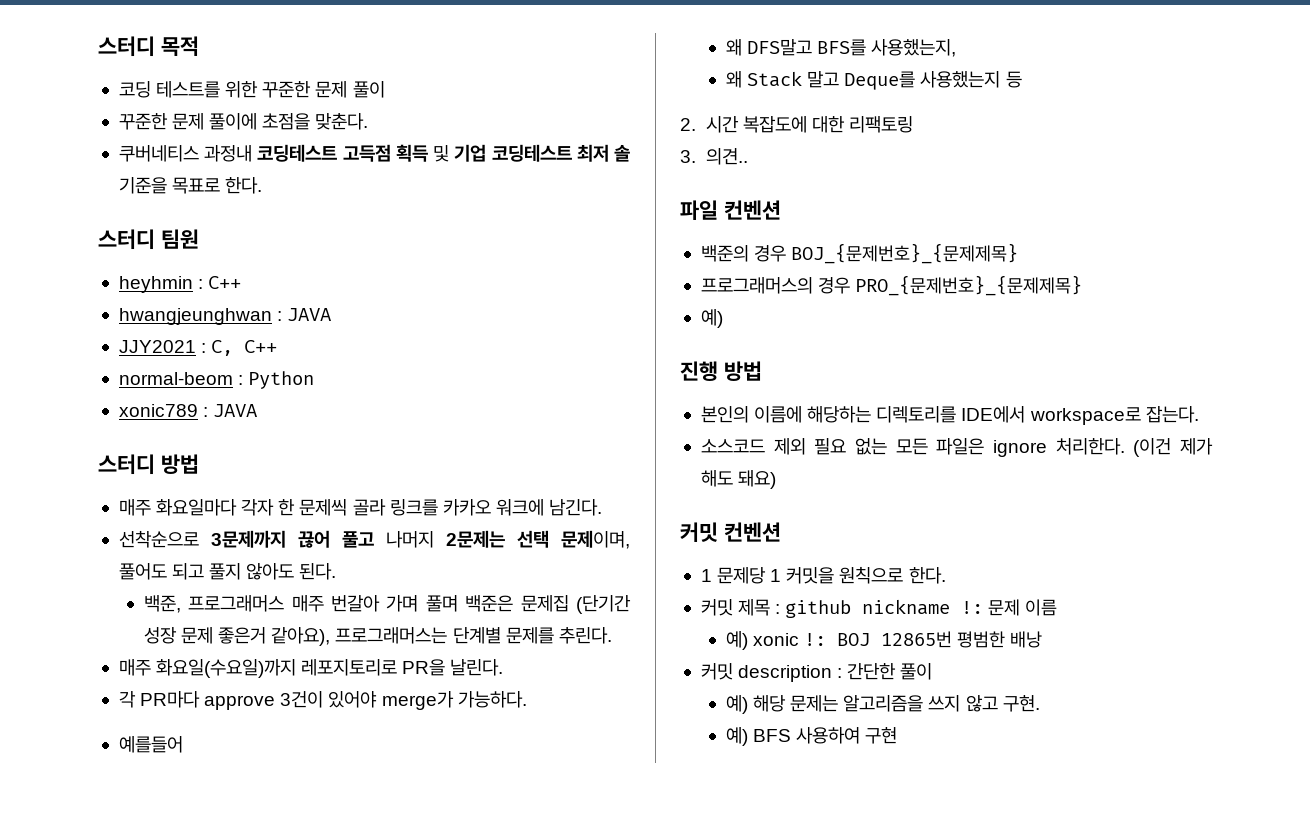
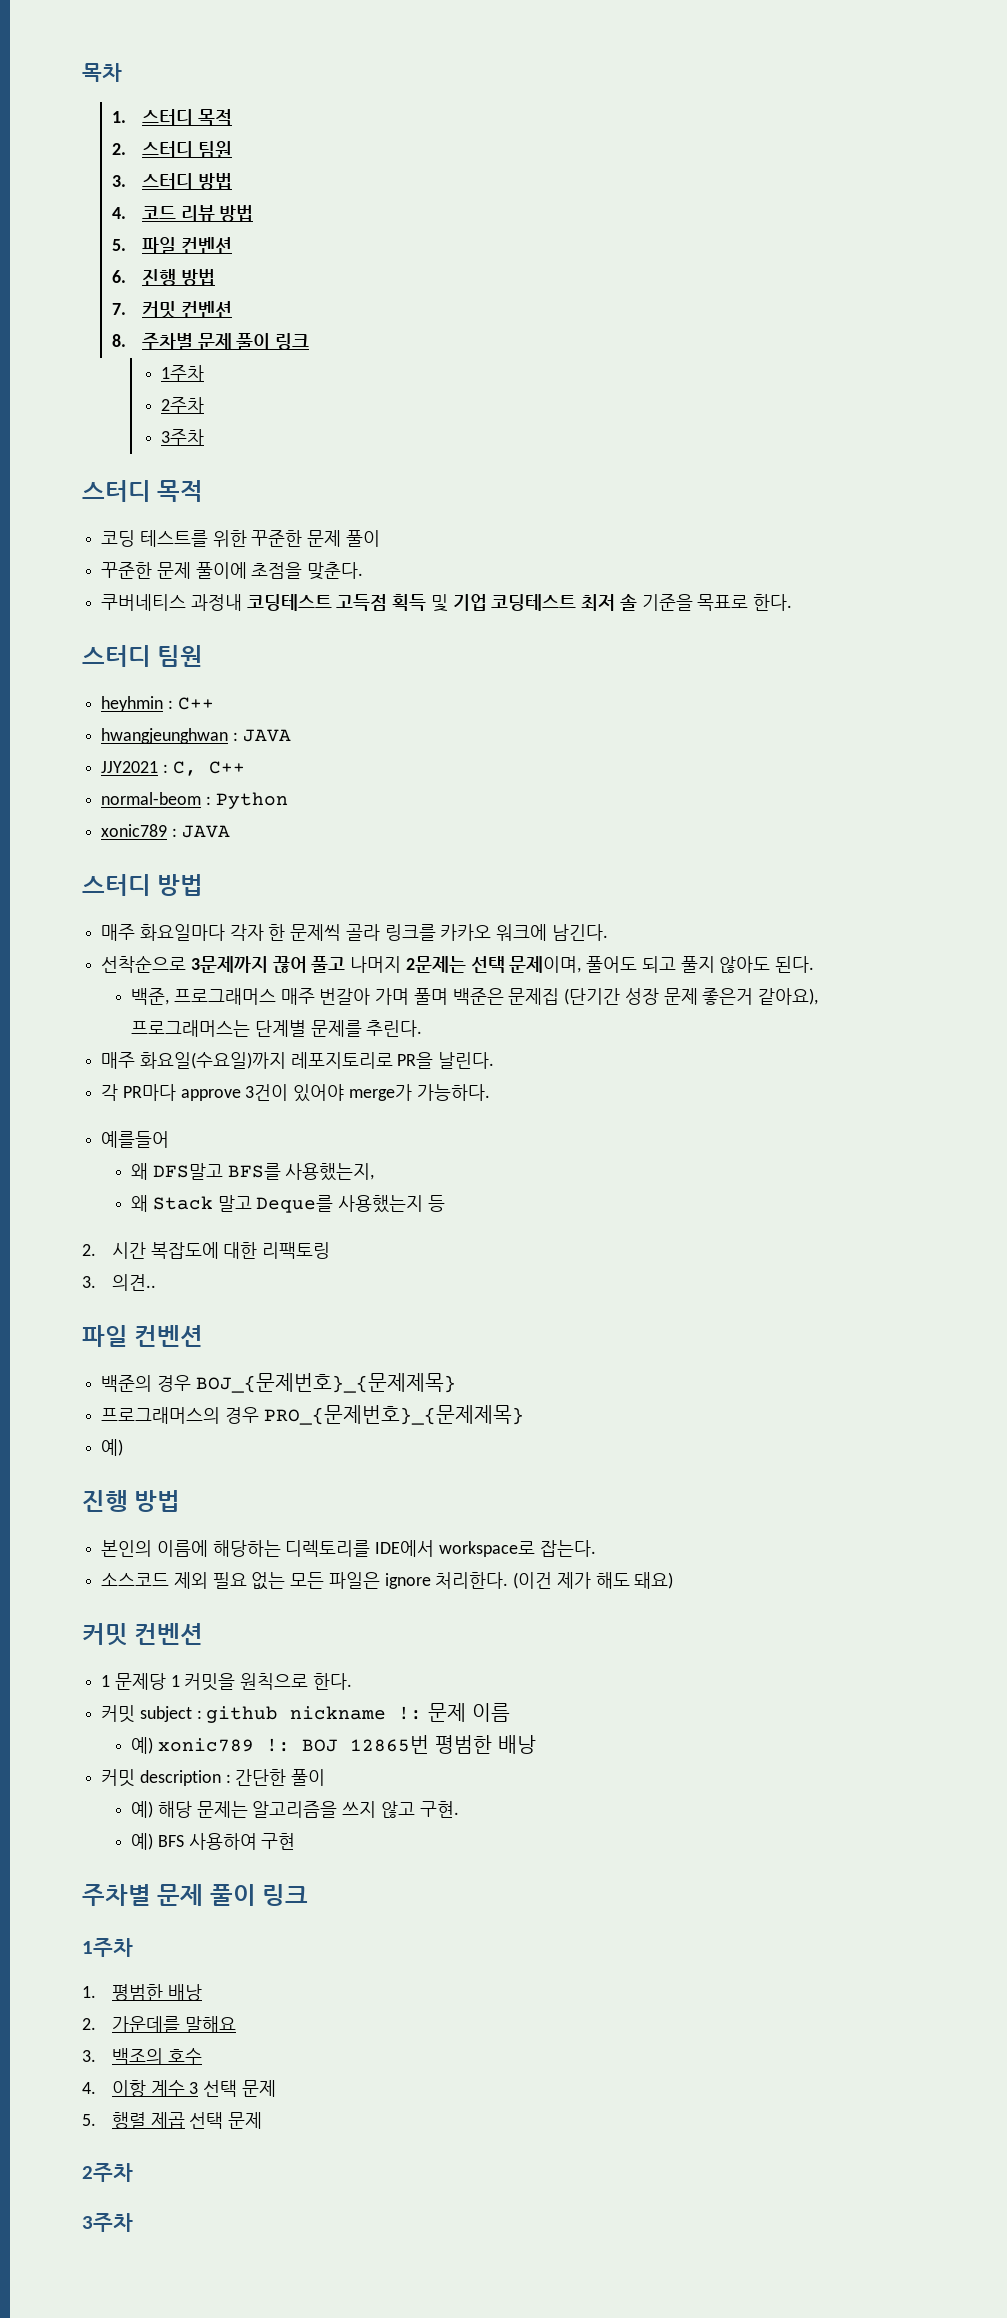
(98, 46) none -> [82,63,122,82] [112,109,232,126] [112,141,232,158] [112,173,232,190] [112,205,254,222] [112,237,232,254] [112,269,215,286] [112,301,232,319] [112,333,310,350] [161,365,205,382] [161,397,205,414] [161,429,205,446] 목차 // 1. 스터디 목적 // 2. 스터디 팀원 // 3. 스터디 방법 // 4. 코드 리뷰 방법 // 5. 파일 컨벤션 // 6. 진행 방법 // 7. 커밋 컨벤션 // 8. 주차별 문제 풀이 링크 // 1주차 // 2주차 // 3주차 //
[738,599,771,616] 제목 -> [139,1706,192,1722] subject
[753,633,800,646] xonic -> [157,1738,254,1752] xonic789
(898, 735) none -> [82,1884,309,1906] [82,1938,133,1957] [82,1984,202,2001] [82,2016,236,2033] [82,2048,202,2065] [82,2080,276,2097] [82,2112,263,2129] [82,2163,133,2182] [82,2213,133,2232] // 주차별 문제 풀이 링크 // 1주차 // 1. 평범한 배낭 // 2. 가운데를 말해요 // 3. 백조의 호수 // 4. 이항 계수 3 선택 문제 // 5. 행렬 제곱 선택 문제 // 2주차 // 3주차

